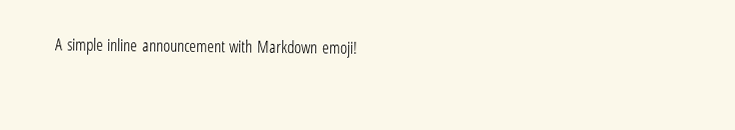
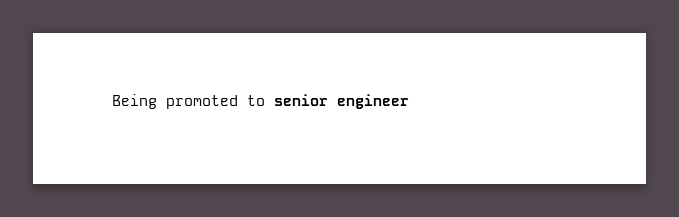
[55,37,358,58] A simple inline announcement with Markdown emoji! -> [112,94,409,109] Being promoted to senior engineer

